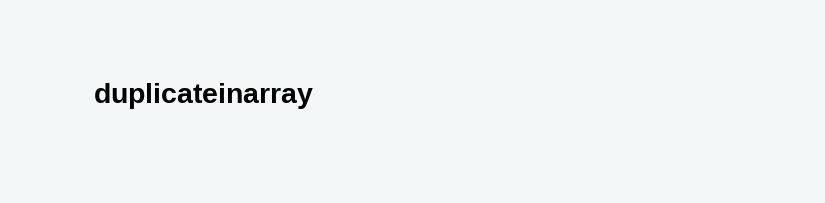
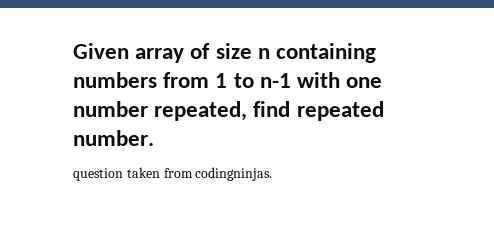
[94,83,313,109] duplicateinarray -> [73,43,377,63] [73,72,383,88] [73,101,384,121] [73,130,154,146] [73,167,273,181] Given array of size n containing numbers from 1 to n-1 with one number repeated, find repeated number. // question taken from codingninjas.

